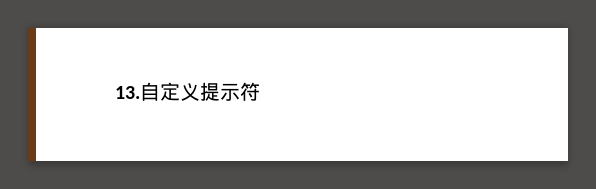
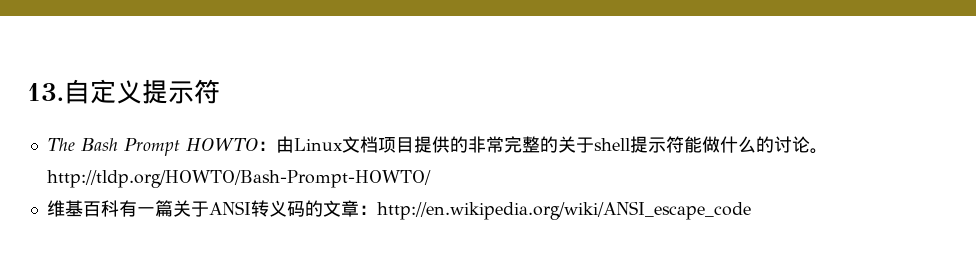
(260, 91) none -> [46,136,828,156] [46,170,431,188] [46,200,751,220] // The Bash Prompt HOWTO：由Linux文档项目提供的非常完整的关于shell提示符能做什么的讨论。http://tldp.org/HOWTO/Bash-Prompt-HOWTO/ // 维基百科有一篇关于ANSI转义码的文章：http://en.wikipedia.org/wiki/ANSI_escape_code

